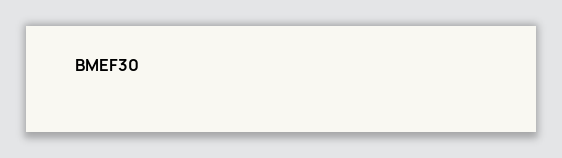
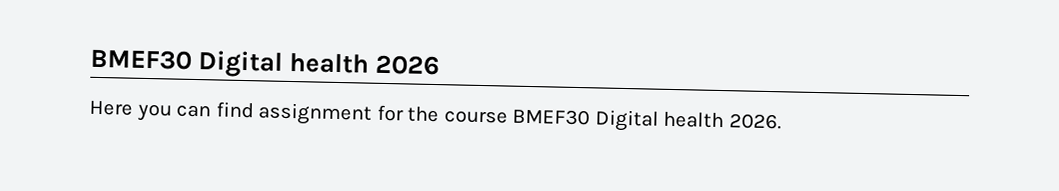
[75,59,139,71] BMEF30 -> [90,48,441,78] [89,100,782,132] BMEF30 Digital health 2026 // Here you can find assignment for the course BMEF30 Digital health 2026.

